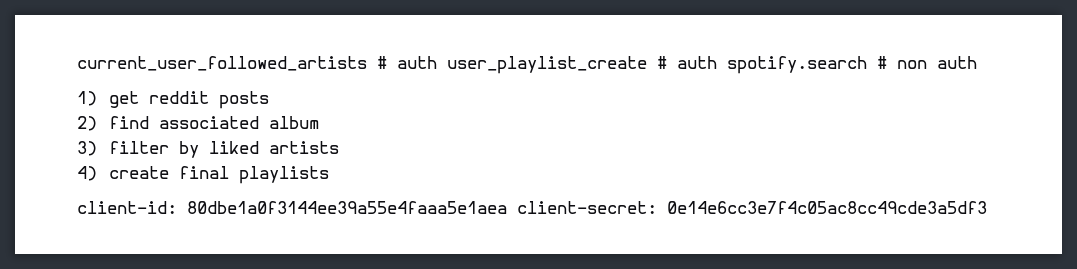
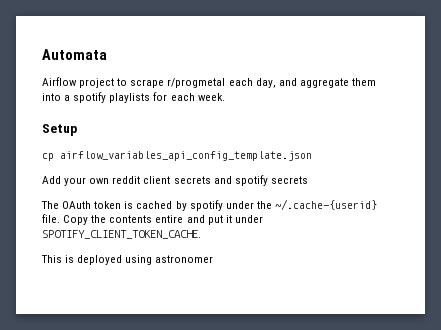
[77,56,977,74] [77,91,269,109] [77,116,319,131] [77,141,339,158] [77,166,329,184] [77,201,987,214] current_user_followed_artists # auth user_playlist_create # auth spotify.search # non auth // 1) get reddit posts // 2) find associated album // 3) filter by liked artists // 4) create final playlists // client-id: 80dbe1a0f3144ee39a55e4faaa5e1aea client-secret: 0e14e6cc3e7f4c05ac8cc49cde3a5df3 -> [42,49,107,60] [42,77,376,88] [42,92,225,103] [42,124,77,136] [42,151,312,161] [42,175,308,186] [41,199,377,211] [42,214,263,225] [42,230,201,239] [41,255,214,265] Automata // Airflow project to scrape r/progmetal each day, and aggregate them into a spotify playlists for each week. // Setup // cp airflow_variables_api_config_template.json // Add your own reddit client secrets and spotify secrets // The OAuth token is cached by spotify under the ~/.cache-{userid} file. Copy the contents entire and put it under SPOTIFY_CLIENT_TOKEN_CACHE. // This is deployed using astronomer

